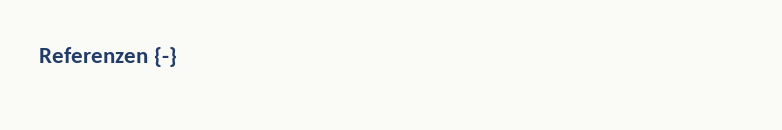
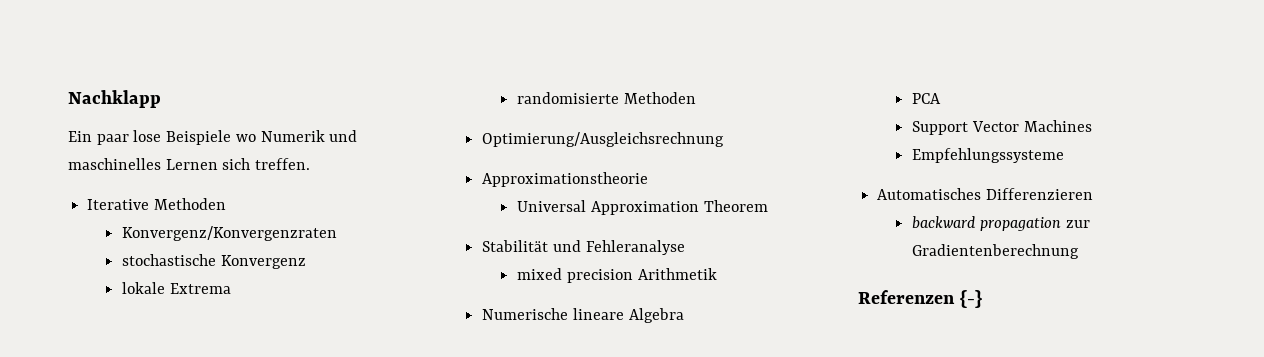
(39, 55) none -> [68,90,161,108] [68,130,358,145] [68,158,311,170] [87,198,226,210] [122,226,338,241] [122,254,306,269] [122,282,231,294] [517,92,696,104] [482,132,725,147] [482,172,649,187] [517,200,768,215] [482,240,685,255] [517,268,717,283] [482,308,684,323] [912,93,942,104] [912,120,1092,135] [912,148,1065,163] [877,188,1093,200] [912,216,1090,231] [912,244,1080,259] Nachklapp // Ein paar lose Beispiele wo Numerik und maschinelles Lernen sich treffen. // Iterative Methoden // Konvergenz/Konvergenzraten // stochastische Konvergenz // lokale Extrema // randomisierte Methoden // Optimierung/Ausgleichsrechnung // Approximationstheorie // Universal Approximation Theorem // Stabilität und Fehleranalyse // mixed precision Arithmetik // Numerische lineare Algebra // PCA // Support Vector Machines // Empfehlungssysteme // Automatisches Differenzieren // backward propagation zur Gradientenberechnung //

